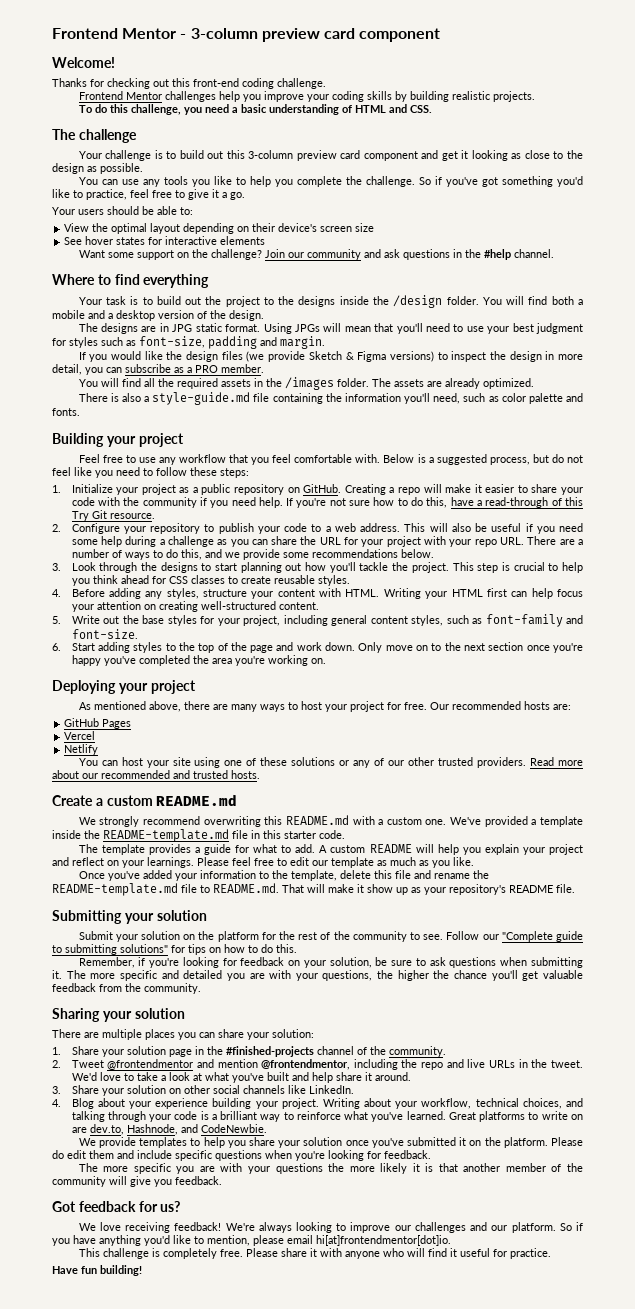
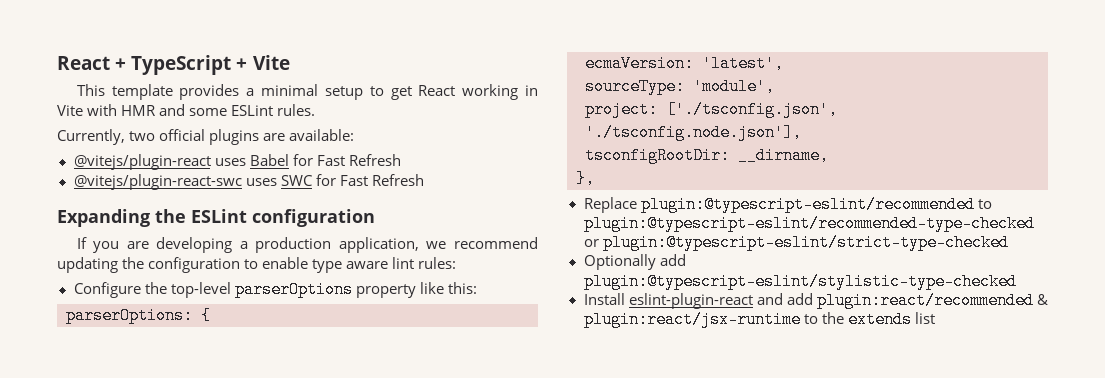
[52,28,441,42] [52,57,115,68] [52,78,326,89] [78,91,535,102] [78,104,432,115] [52,129,137,143] [78,150,583,161] [52,163,143,174] [78,176,583,187] [52,189,245,200] [52,206,193,215] [64,223,375,234] [64,236,266,245] [78,249,554,260] [52,274,210,288] [78,295,584,308] [52,310,264,321] [78,323,584,334] [52,336,325,349] [78,351,584,362] [52,364,264,375] [78,377,534,390] [78,392,583,405] [52,408,80,416] [52,433,184,447] [78,454,583,465] [52,467,249,478] [52,484,583,495] [71,497,583,508] [71,510,155,521] [52,523,583,534] [71,536,583,547] [71,549,434,560] [52,562,584,573] [71,575,350,586] [52,588,583,599] [71,601,319,612] [52,614,583,627] [71,629,138,639] [52,642,583,653] [71,655,326,666] [52,680,196,694] [78,701,571,712] [64,718,132,729] [64,731,96,740] [64,744,99,755] [78,757,583,768] [52,770,260,779] [52,794,238,806] [78,815,583,827] [52,829,345,842] [78,844,583,855] [52,857,474,868] [78,870,489,881] [52,883,575,896] [52,910,207,924] [78,931,583,942] [52,944,297,955] [78,957,584,968] [52,970,583,981] [52,983,201,994] [52,1008,185,1022] [52,1029,314,1040] [52,1046,446,1057] [52,1059,584,1070] [71,1072,411,1083] [52,1085,354,1096] [52,1098,584,1109] [71,1111,584,1122] [71,1124,267,1135] [78,1137,583,1148] [52,1150,431,1161] [78,1163,584,1174] [52,1176,222,1187] [52,1201,181,1212] [78,1222,583,1233] [52,1235,451,1246] [78,1248,551,1259] [52,1265,142,1276] Frontend Mentor - 3-column preview card component // Welcome! // Thanks for checking out this front-end coding challenge. // Frontend Mentor challenges help you improve your coding skills by building realistic projects. // To do this challenge, you need a basic understanding of HTML and CSS. // The challenge // Your challenge is to build out this 3-column preview card component and get it looking as close to the design as possible. // You can use any tools you like to help you complete the challenge. So if you've got something you'd like to practice, feel free to give it a go. // Your users should be able to: // View the optimal layout depending on their device's screen size // See hover states for interactive elements // Want some support on the challenge? Join our community and ask questions in the #help channel. // Where to find everything // Your task is to build out the project to the designs inside the /design folder. You will find both a mobile and a desktop version of the design. // The designs are in JPG static format. Using JPGs will mean that you'll need to use your best judgment for styles such as font-size, padding and margin. // If you would like the design files (we provide Sketch & Figma versions) to inspect the design in more detail, you can subscribe as a PRO member. // You will find all the required assets in the /images folder. The assets are already optimized. // There is also a style-guide.md file containing the information you'll need, such as color palette and fonts. // Building your project // Feel free to use any workflow that you feel comfortable with. Below is a suggested process, but do not feel like you need to follow these steps: // 1. Initialize your project as a public repository on GitHub. Creating a repo will make it easier to share your code with the community if you need help. If you're not sure how to do this, have a read-through of this Try Git resource. // 2. Configure your repository to publish your code to a web address. This will also be useful if you need some help during a challenge as you can share the URL for your project with your repo URL. There are a number of ways to do this, and we provide some recommendations below. // 3. Look through the designs to start planning out how you'll tackle the project. This step is crucial to help you think ahead for CSS classes to create reusable styles. // 4. Before adding any styles, structure your content with HTML. Writing your HTML first can help focus your attention on creating well-structured content. // 5. Write out the base styles for your project, including general content styles, such as font-family and font-size. // 6. Start adding styles to the top of the page and work down. Only move on to the next section once you're happy you've completed the area you're working on. // Deploying your project // As mentioned above, there are many ways to host your project for free. Our recommended hosts are: // GitHub Pages // Vercel // Netlify // You can host your site using one of these solutions or any of our other trusted providers. Read more about our recommended and trusted hosts. // Create a custom README.md // We strongly recommend overwriting this README.md with a custom one. We've provided a template inside the README-template.md file in this starter code. // The template provides a guide for what to add. A custom README will help you explain your project and reflect on your learnings. Please feel free to edit our template as much as you like. // Once you've added your information to the template, delete this file and rename the README-template.md file to README.md. That will make it show up as your repository's README file. // Submitting your solution // Submit your solution on the platform for the rest of the community to see. Follow our "Complete guide to submitting solutions" for tips on how to do this. // Remember, if you're looking for feedback on your solution, be sure to ask questions when submitting it. The more specific and detailed you are with your questions, the higher the chance you'll get valuable feedback from the community. // Sharing your solution // There are multiple places you can share your solution: // 1. Share your solution page in the #finished-projects channel of the community. // 2. Tweet @frontendmentor and mention @frontendmentor, including the repo and live URLs in the tweet. We'd love to take a look at what you've built and help share it around. // 3. Share your solution on other social channels like LinkedIn. // 4. Blog about your experience building your project. Writing about your workflow, technical choices, and talking through your code is a brilliant way to reinforce what you've learned. Great platforms to write on are dev.to, Hashnode, and CodeNewbie. // We provide templates to help you share your solution once you've submitted it on the platform. Please do edit them and include specific questions when you're looking for feedback. // The more specific you are with your questions the more likely it is that another member of the community will give you feedback. // Got feedback for us? // We love receiving feedback! We're always looking to improve our challenges and our platform. So if you have anything you'd like to mention, please email hi[at]frontendmentor[dot]io. // This challenge is completely free. Please share it with anyone who will find it useful for practice. // Have fun building! -> [57,55,290,75] [76,84,539,100] [57,104,316,116] [57,129,355,145] [73,154,401,170] [73,174,424,190] [57,209,375,227] [76,237,538,253] [57,257,457,273] [73,281,477,298] [66,307,211,324] [585,55,784,72] [585,78,775,95] [585,101,838,118] [585,124,802,141] [585,147,829,164] [576,170,595,187] [583,196,992,213] [583,215,1035,232] [583,234,1009,251] [583,254,686,270] [583,273,1017,290] [583,292,1048,309] [583,311,935,328] React + TypeScript + Vite // This template provides a minimal setup to get React working in Vite with HMR and some ESLint rules. // Currently, two official plugins are available: // @vitejs/plugin-react uses Babel for Fast Refresh // @vitejs/plugin-react-swc uses SWC for Fast Refresh // Expanding the ESLint configuration // If you are developing a production application, we recommend updating the configuration to enable type aware lint rules: // Configure the top-level parserOptions property like this: // parserOptions: { // ecmaVersion: 'latest', // sourceType: 'module', // project: ['./tsconfig.json', './tsconfig.node.json'], // tsconfigRootDir: __dirname, // }, // Replace plugin:@typescript-eslint/recommended to plugin:@typescript-eslint/recommended-type-checked or plugin:@typescript-eslint/strict-type-checked // Optionally add plugin:@typescript-eslint/stylistic-type-checked // Install eslint-plugin-react and add plugin:react/recommended & plugin:react/jsx-runtime to the extends list

